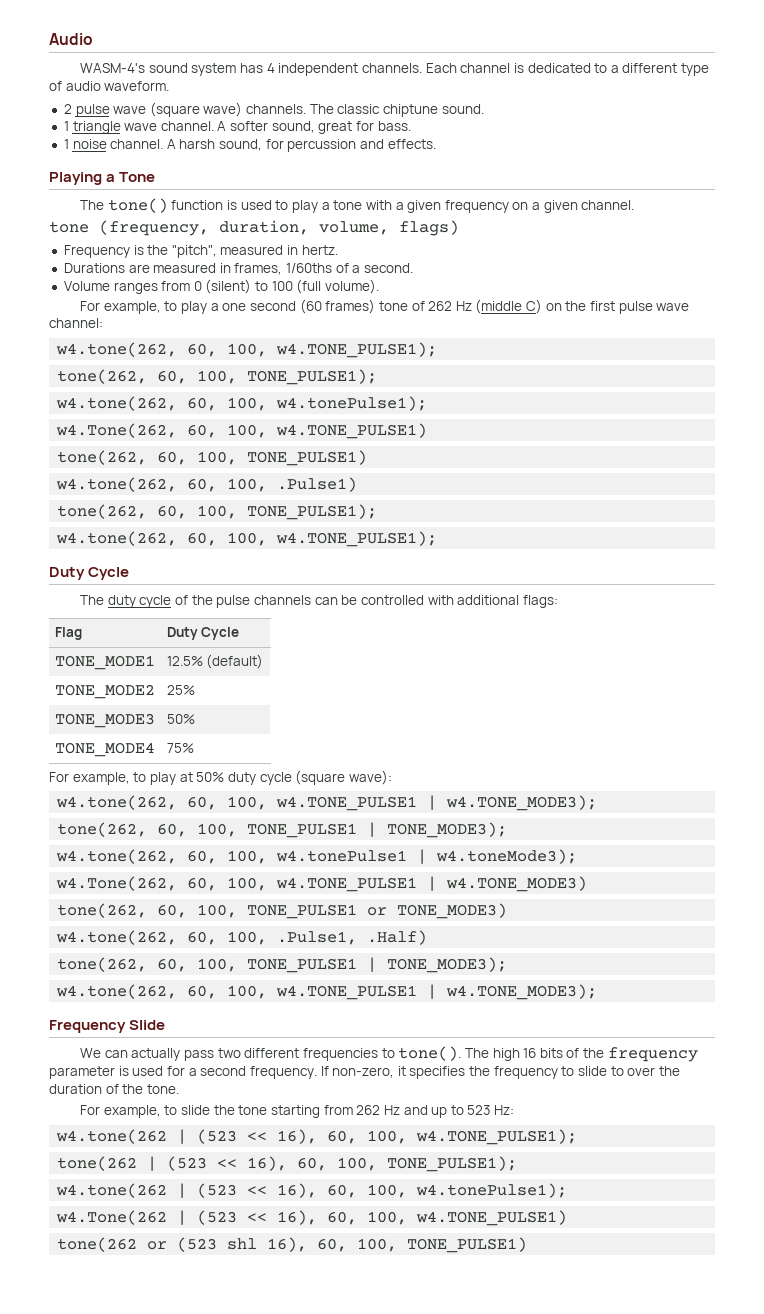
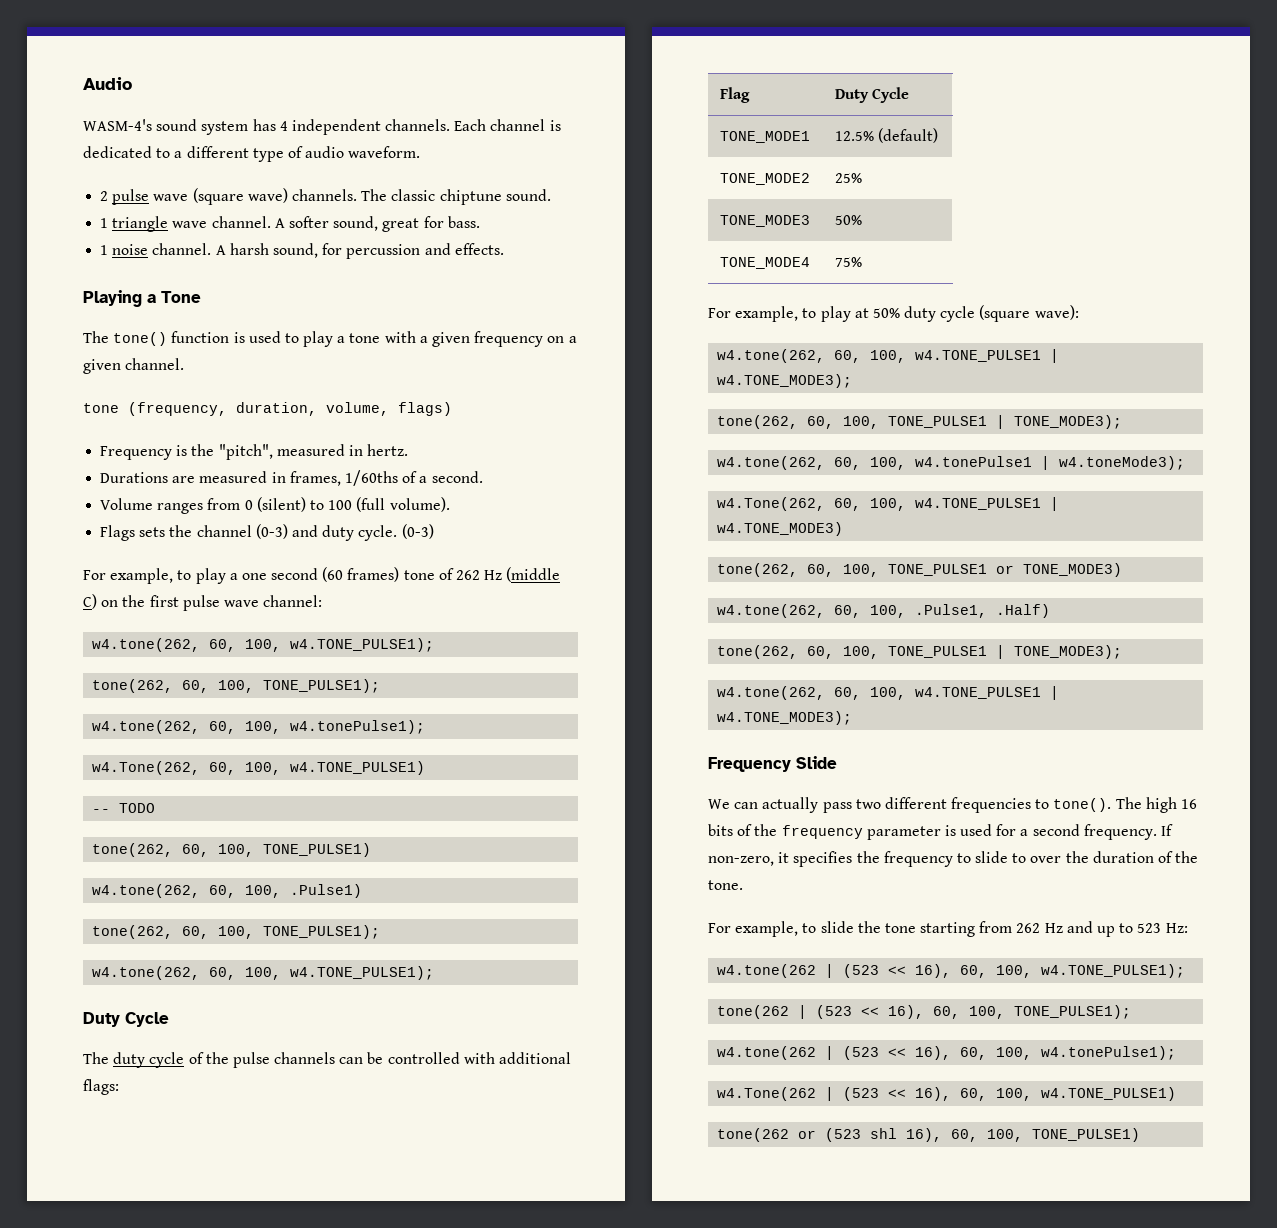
(380, 286) none -> [100,524,434,541] // Flags sets the channel (0-3) and duty cycle. (0-3)
(428, 431) none -> [92,803,156,813] // -- TODO

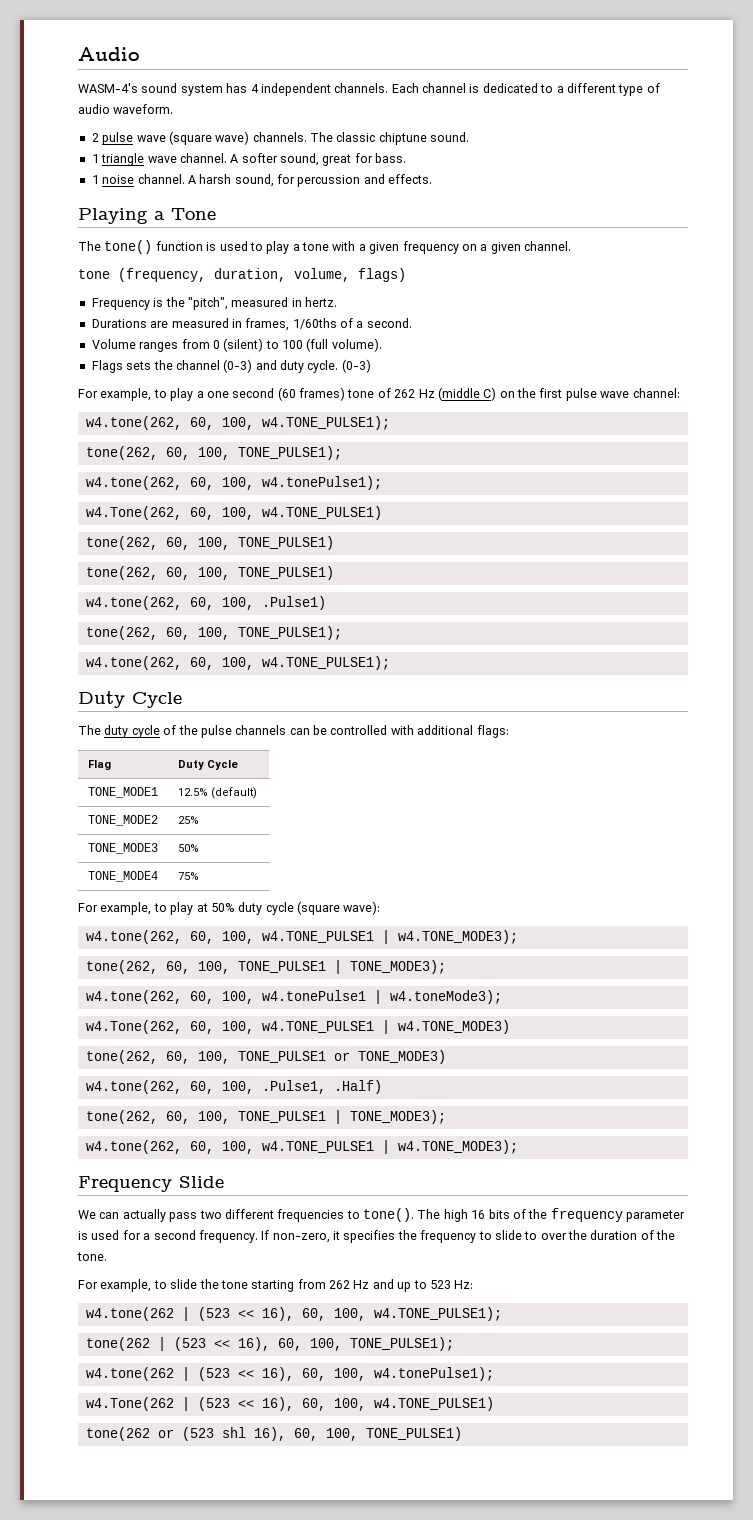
[92,803,156,813] -- TODO -> [85,536,334,550] tone(262, 60, 100, TONE_PULSE1)

